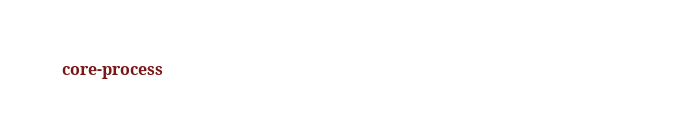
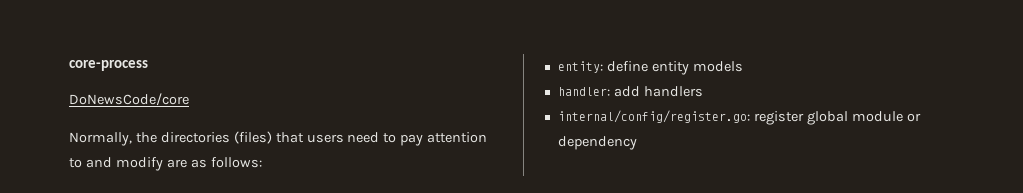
(163, 72) none -> [69,93,189,106] [69,131,488,146] [69,157,262,171] [557,61,743,75] [557,86,703,97] [557,110,921,125] [557,136,637,150] // DoNewsCode/core // Normally, the directories (files) that users need to pay attention to and modify are as follows: // entity: define entity models // handler: add handlers // internal/config/register.go: register global module or dependency

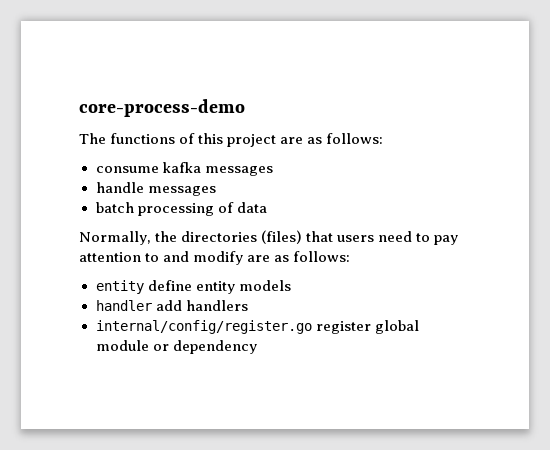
[69,60,148,71] [69,93,189,106] core-process // DoNewsCode/core -> [79,99,245,117] [79,133,384,147] [95,162,273,176] [95,182,216,196] [95,202,267,216] core-process-demo // The functions of this project are as follows: // consume kafka messages // handle messages // batch processing of data
[557,61,603,73] entity: -> [95,280,144,294] entity
[557,87,610,96] handler: -> [95,300,152,311] handler
[557,110,750,123] internal/config/register.go: -> [95,320,312,334] internal/config/register.go

